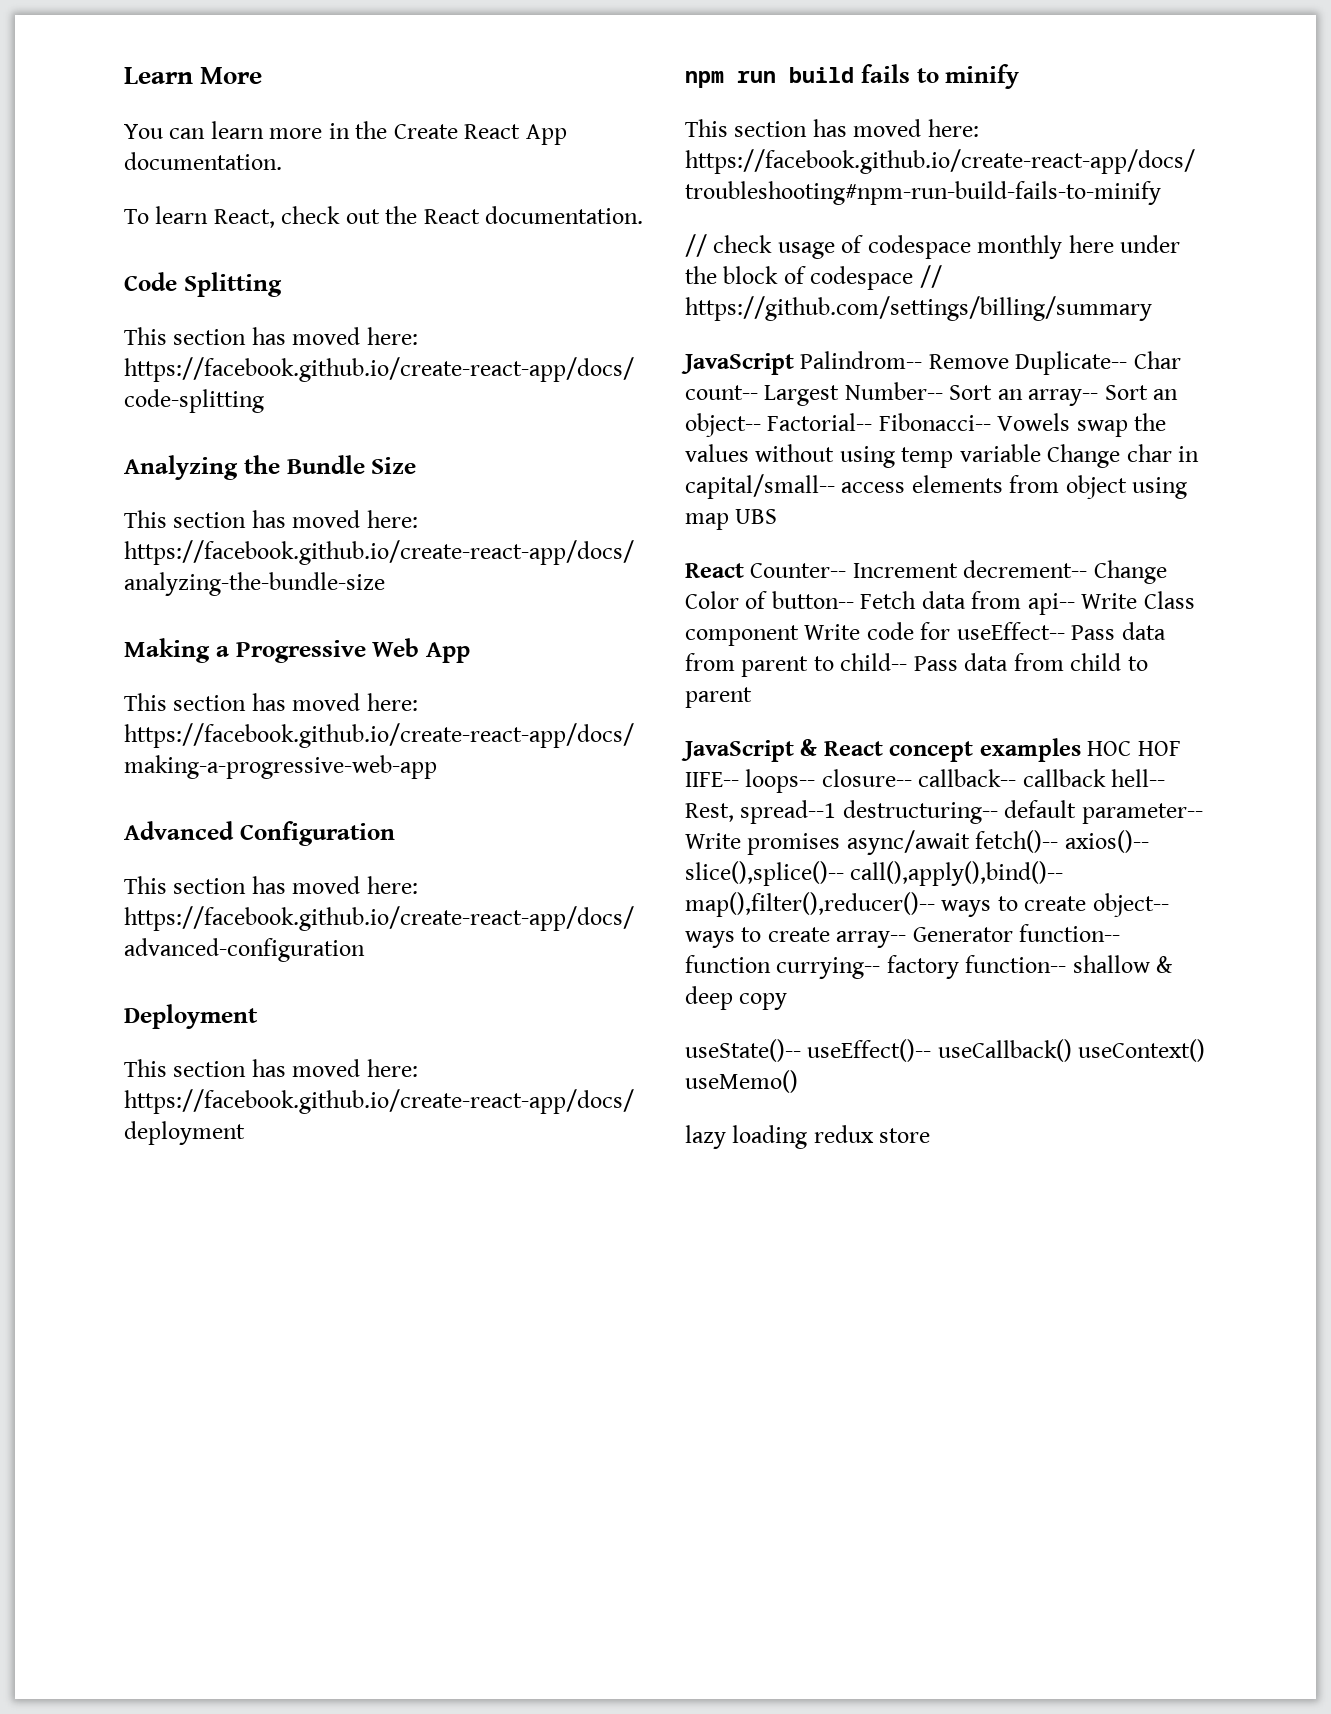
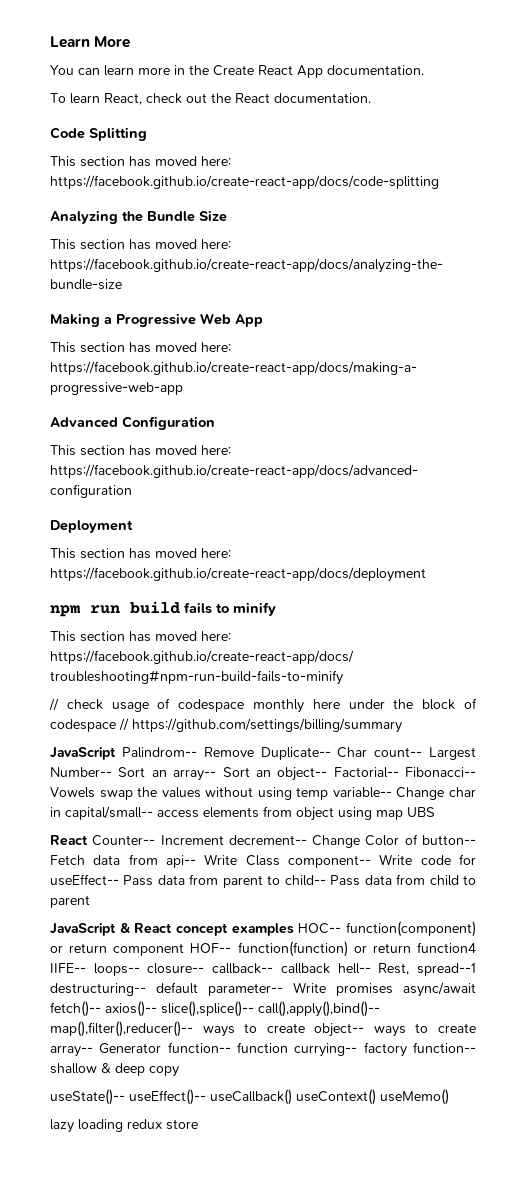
[959,444,1041,462] variable -> [332,787,392,798] variable--
[685,625,799,646] component -> [288,855,371,868] component--
[1087,741,1181,756] HOC HOF -> [298,921,476,937] [50,941,477,957] HOC-- function(component) or return component HOF-- function(function) or return function4

